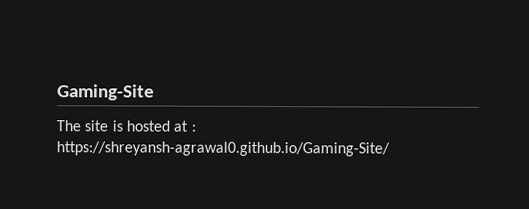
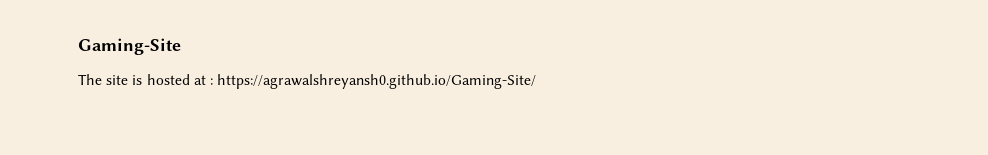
[56,141,390,157] https://shreyansh-agrawal0.github.io/Gaming-Site/ -> [217,74,537,89] https://agrawalshreyansh0.github.io/Gaming-Site/

